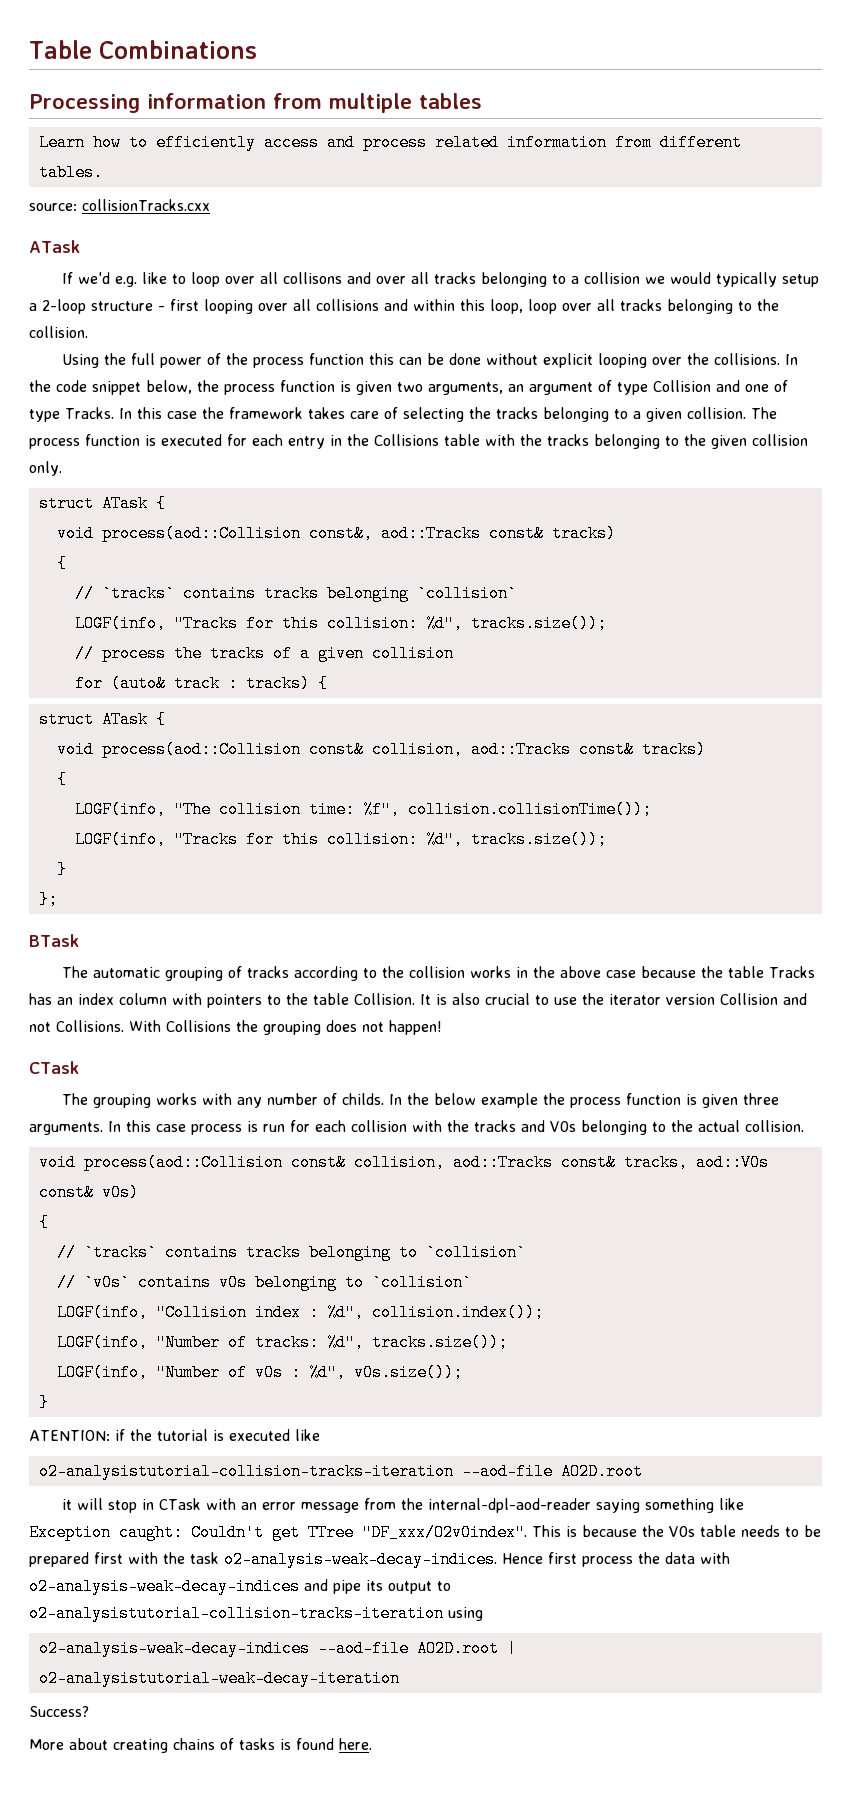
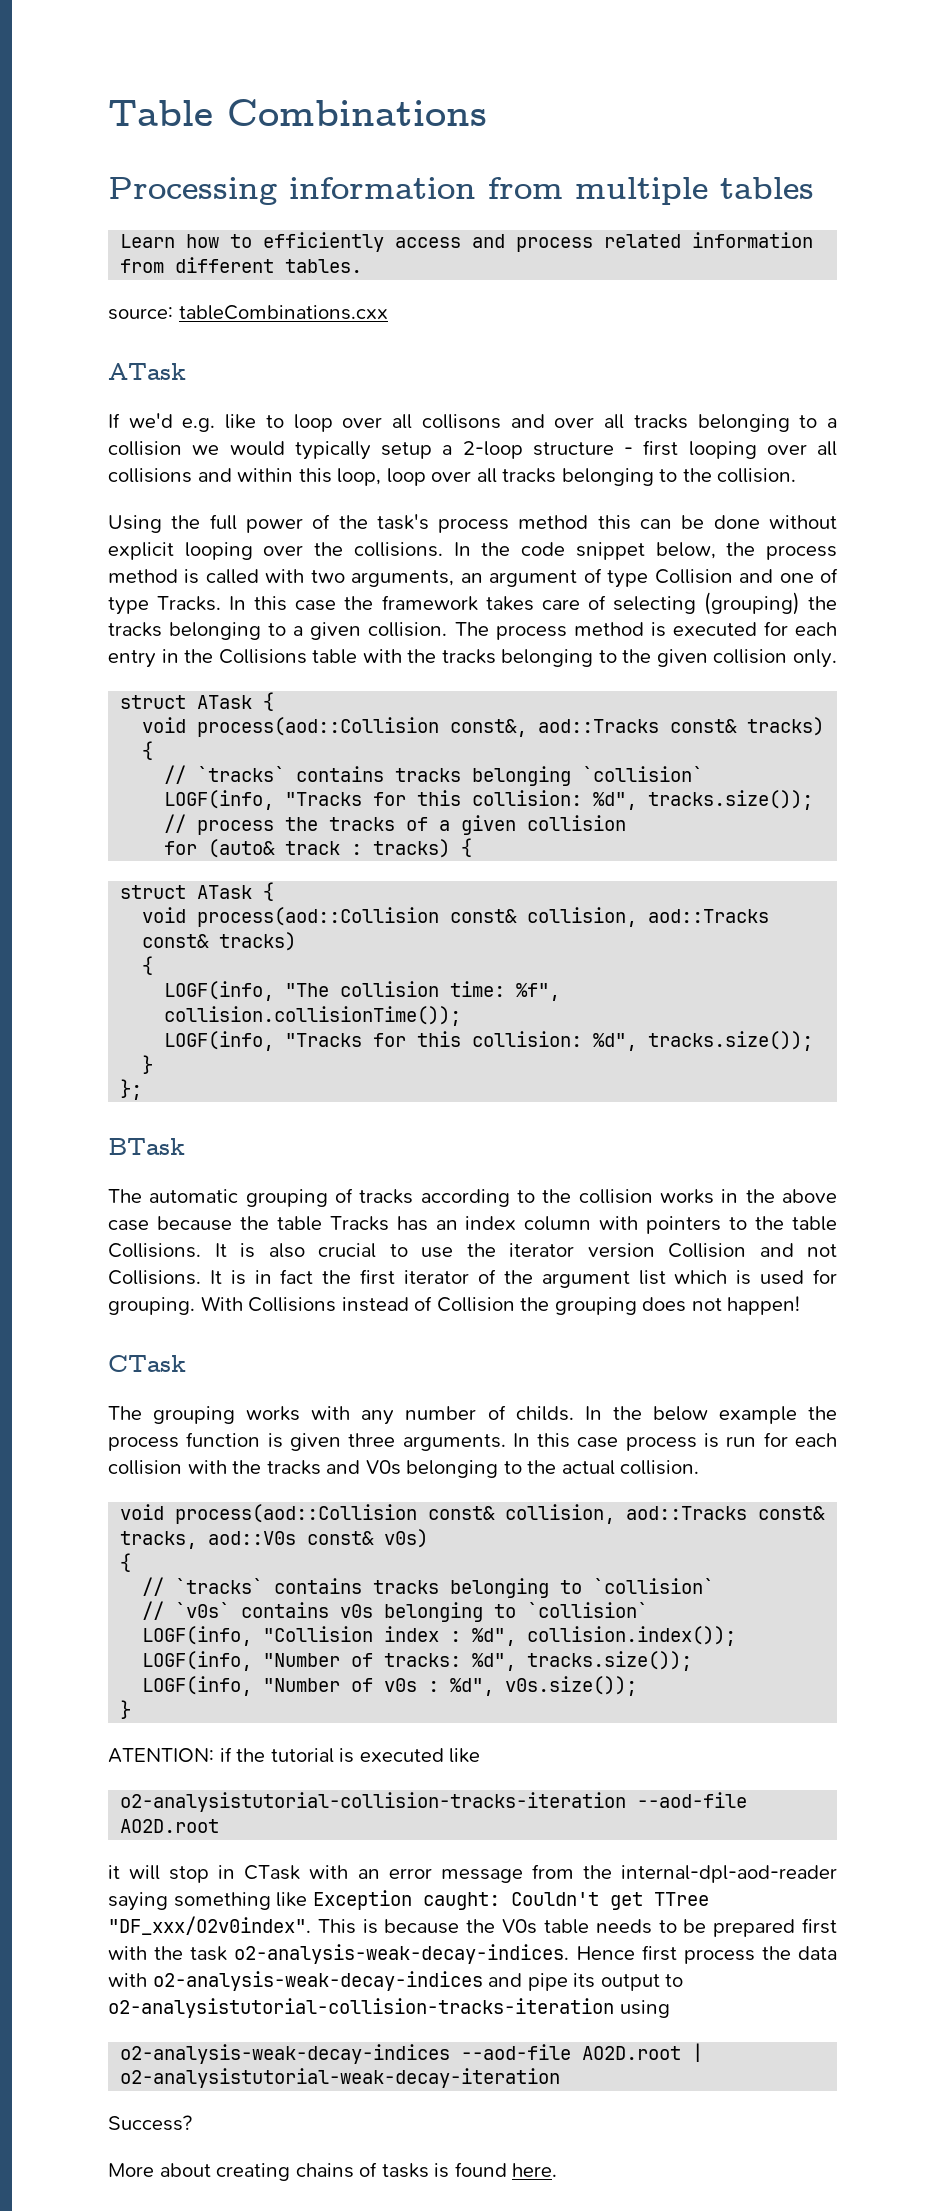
[82,199,210,211] collisionTracks.cxx -> [178,305,388,320] tableCombinations.cxx
[253,353,365,368] process function -> [376,514,589,533] task's process method
[280,380,392,395] function is given -> [108,569,305,584] method is called with
(464, 414) none -> [703,592,800,615] (grouping)
[85,434,140,446] function -> [573,622,644,636] method
[354,993,415,1005] Collision. -> [108,1243,201,1258] Collisions.
[129,1020,231,1032] With Collisions -> [209,1269,838,1288] [108,1296,515,1315] It is in fact the first iterator of the argument list which is used for grouping. With Collisions instead of Collision

